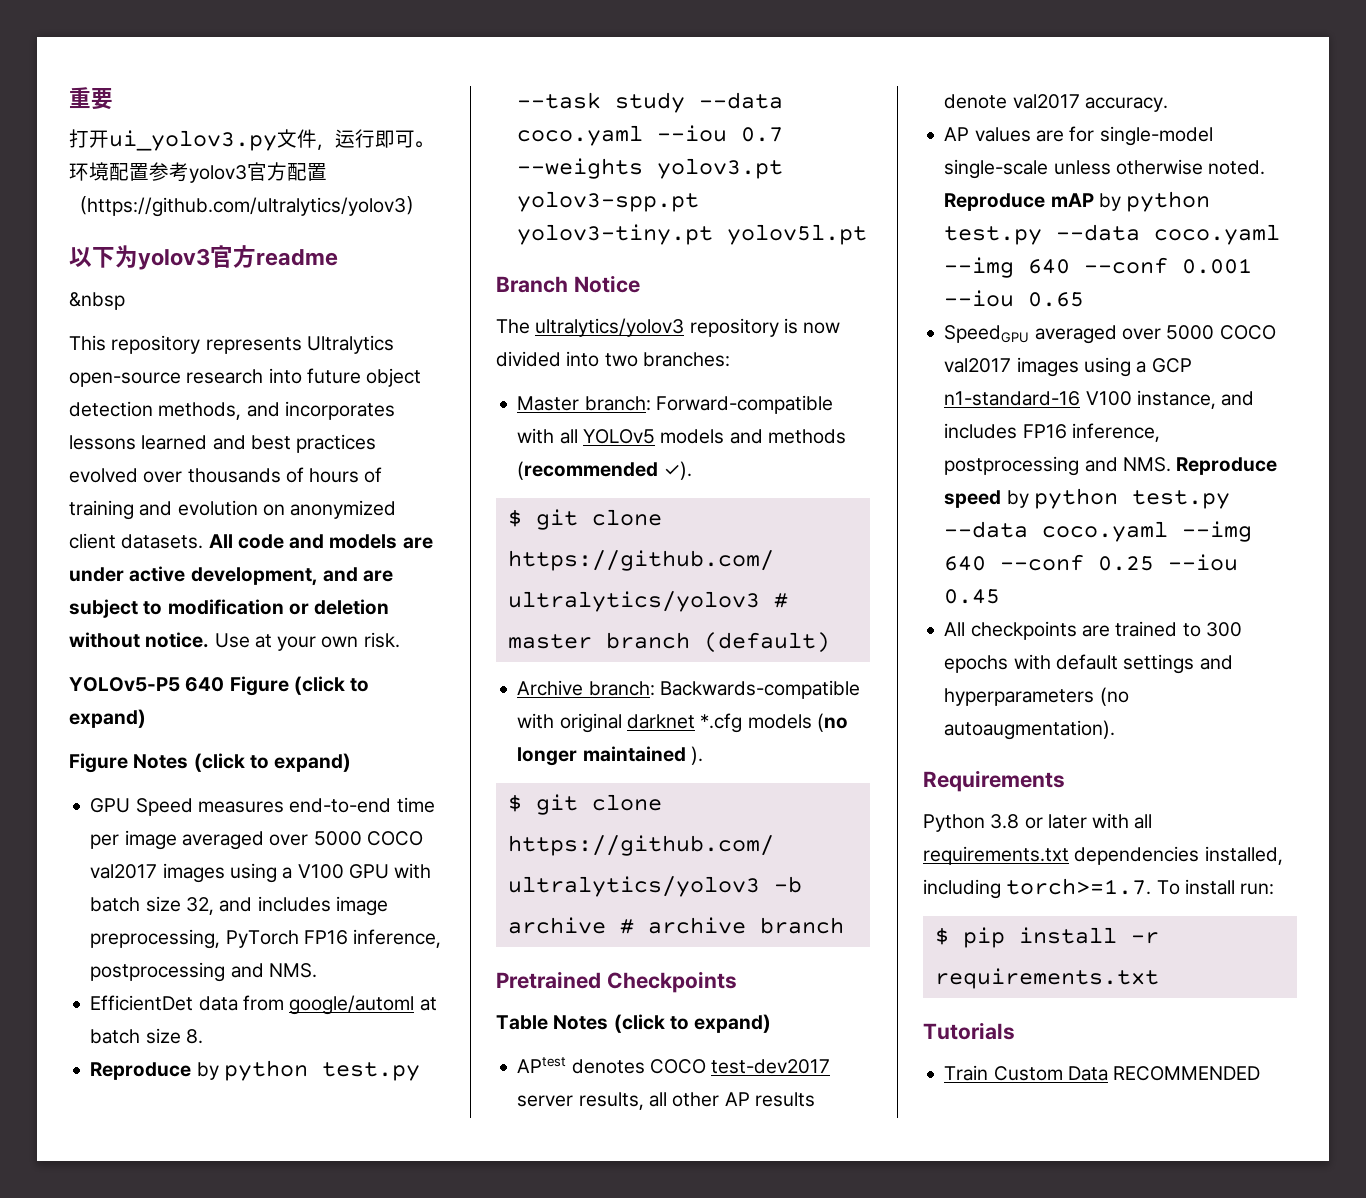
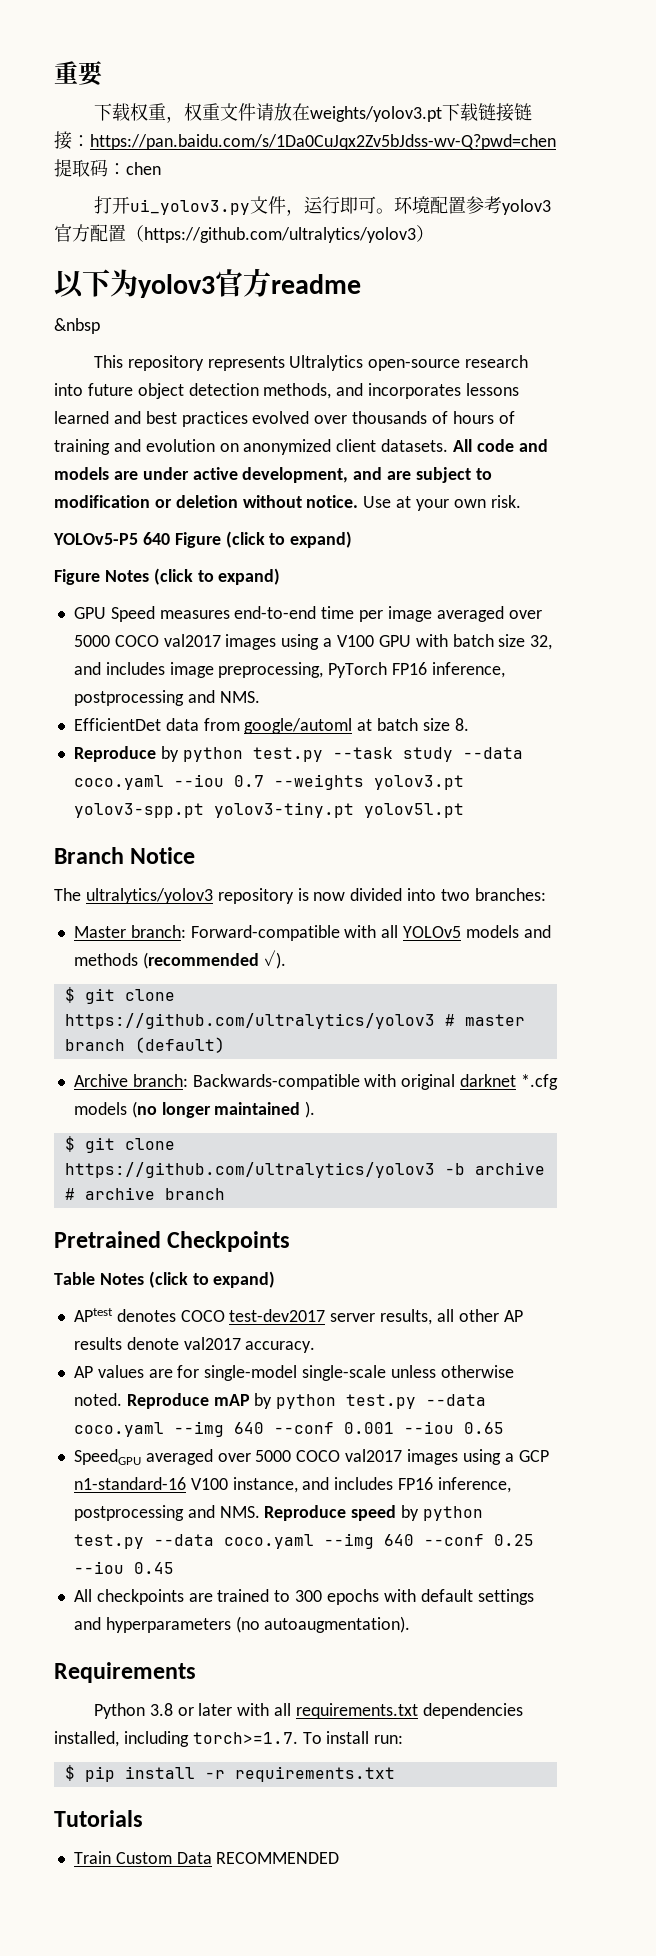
(113, 99) none -> [93,103,532,123] [54,131,556,150] [54,159,161,177] // 下载权重，权重文件请放在weights/yolov3.pt下载链接链接：https://pan.baidu.com/s/1Da0CuJqx2Zv5bJdss-wv-Q?pwd=chen提取码：chen

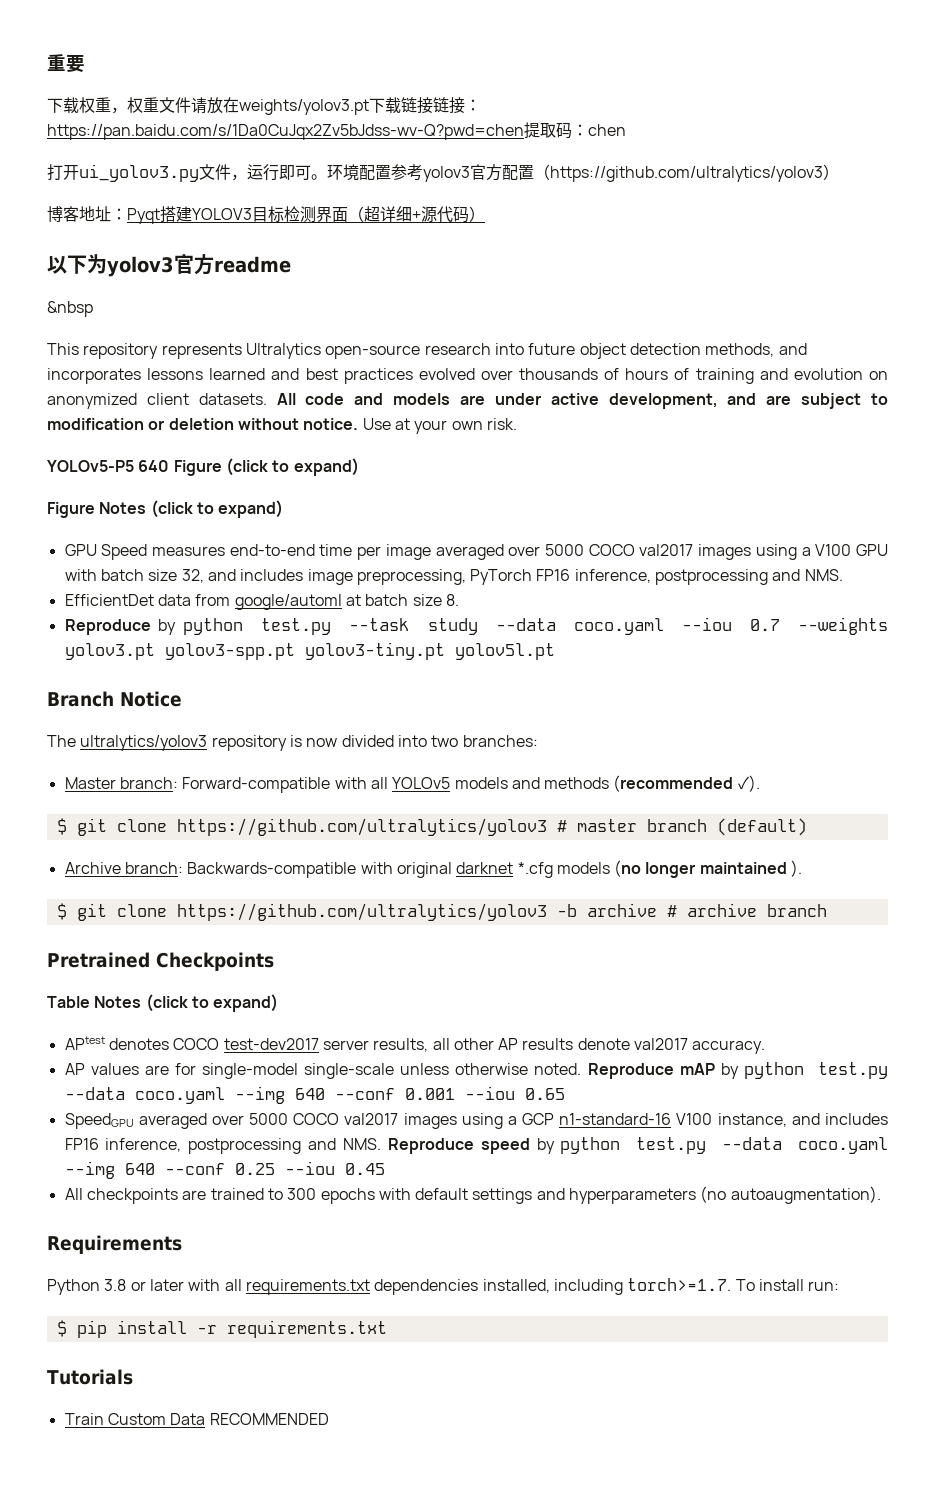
(434, 233) none -> [47,206,485,224] // 博客地址：Pyqt搭建YOLOV3目标检测界面（超详细+源代码）

